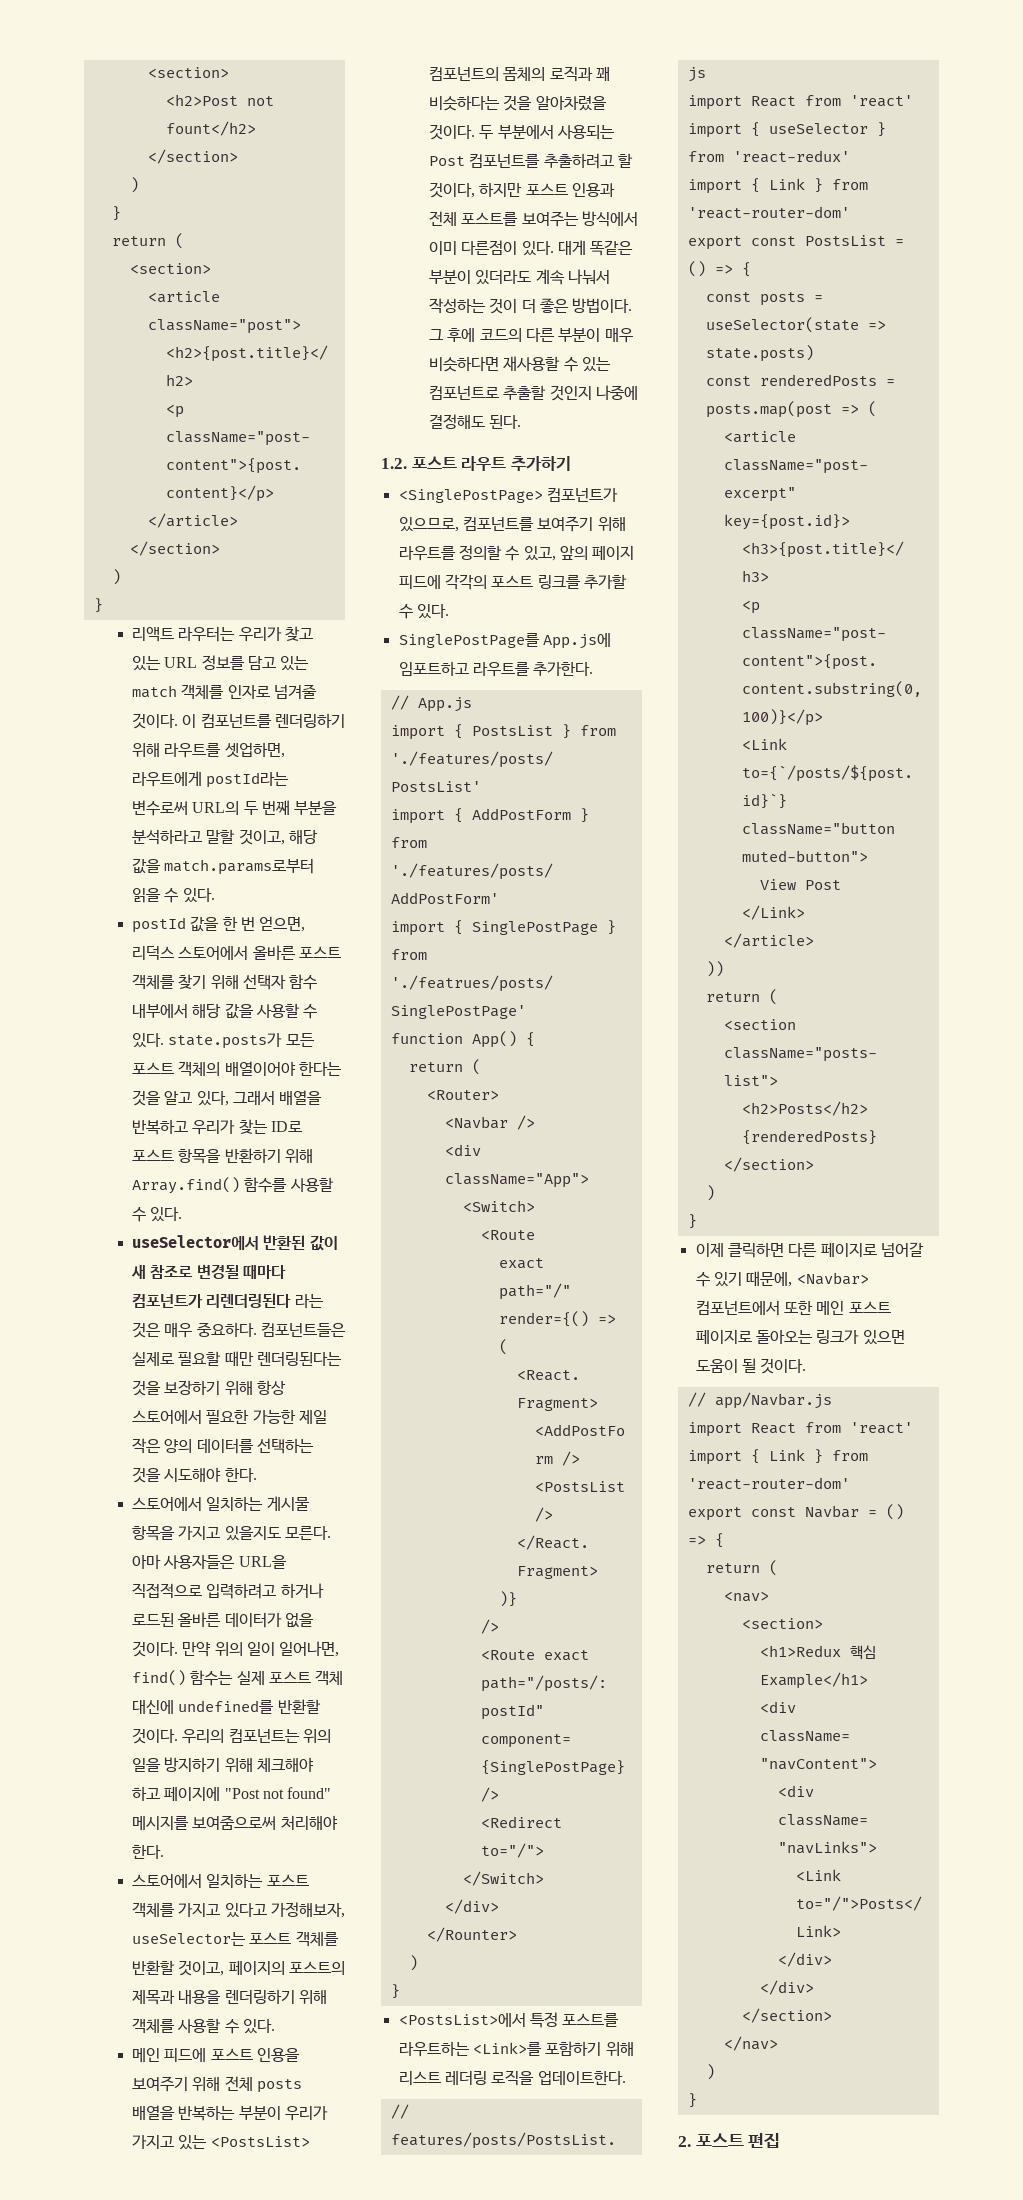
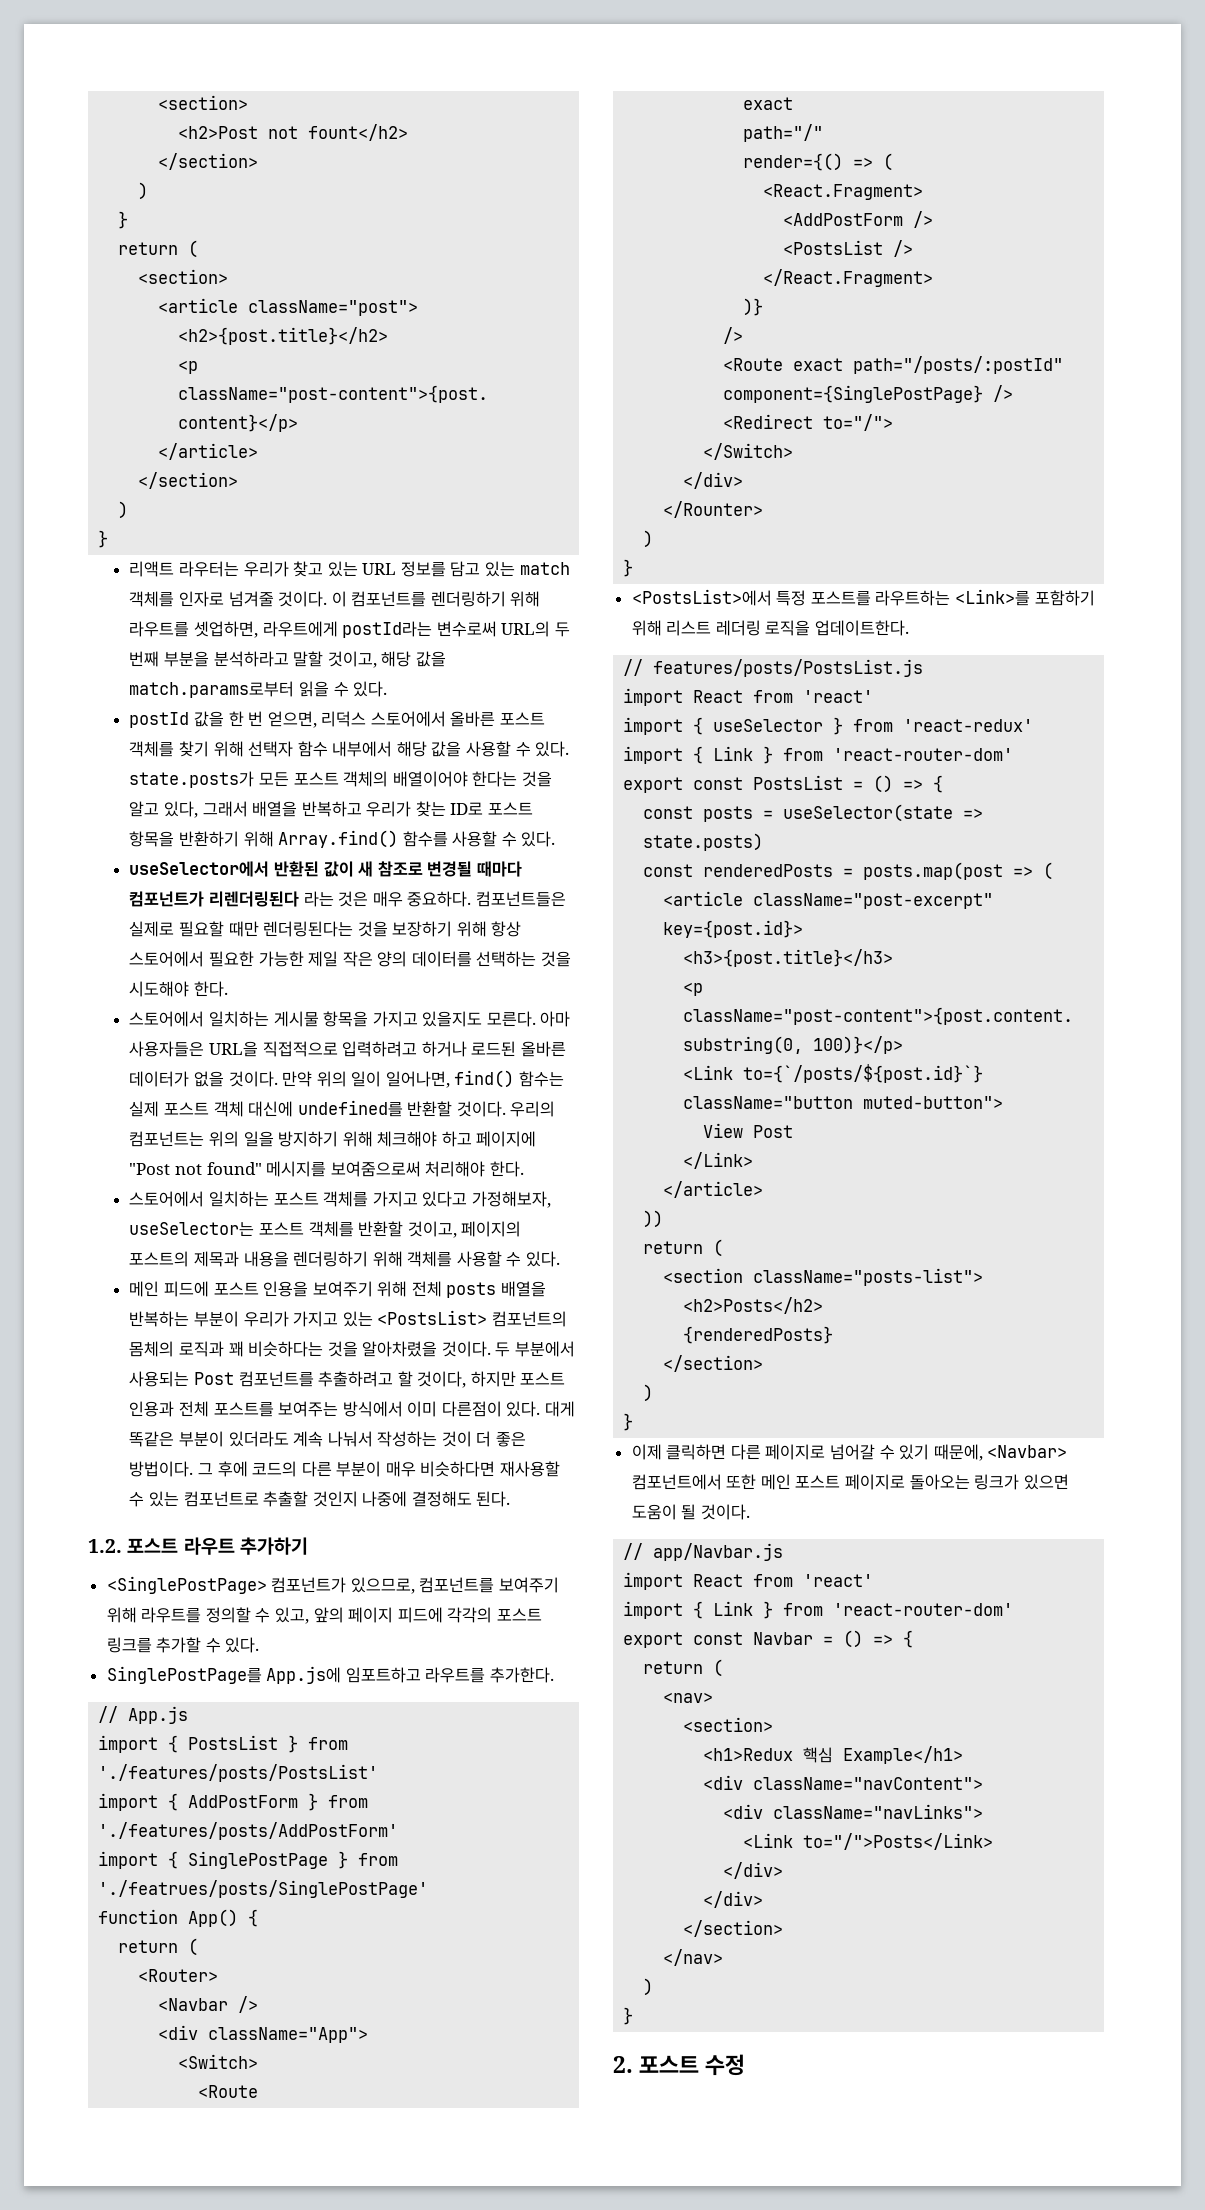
[748,2133,781,2148] 편집 -> [705,2054,746,2076] 수정

